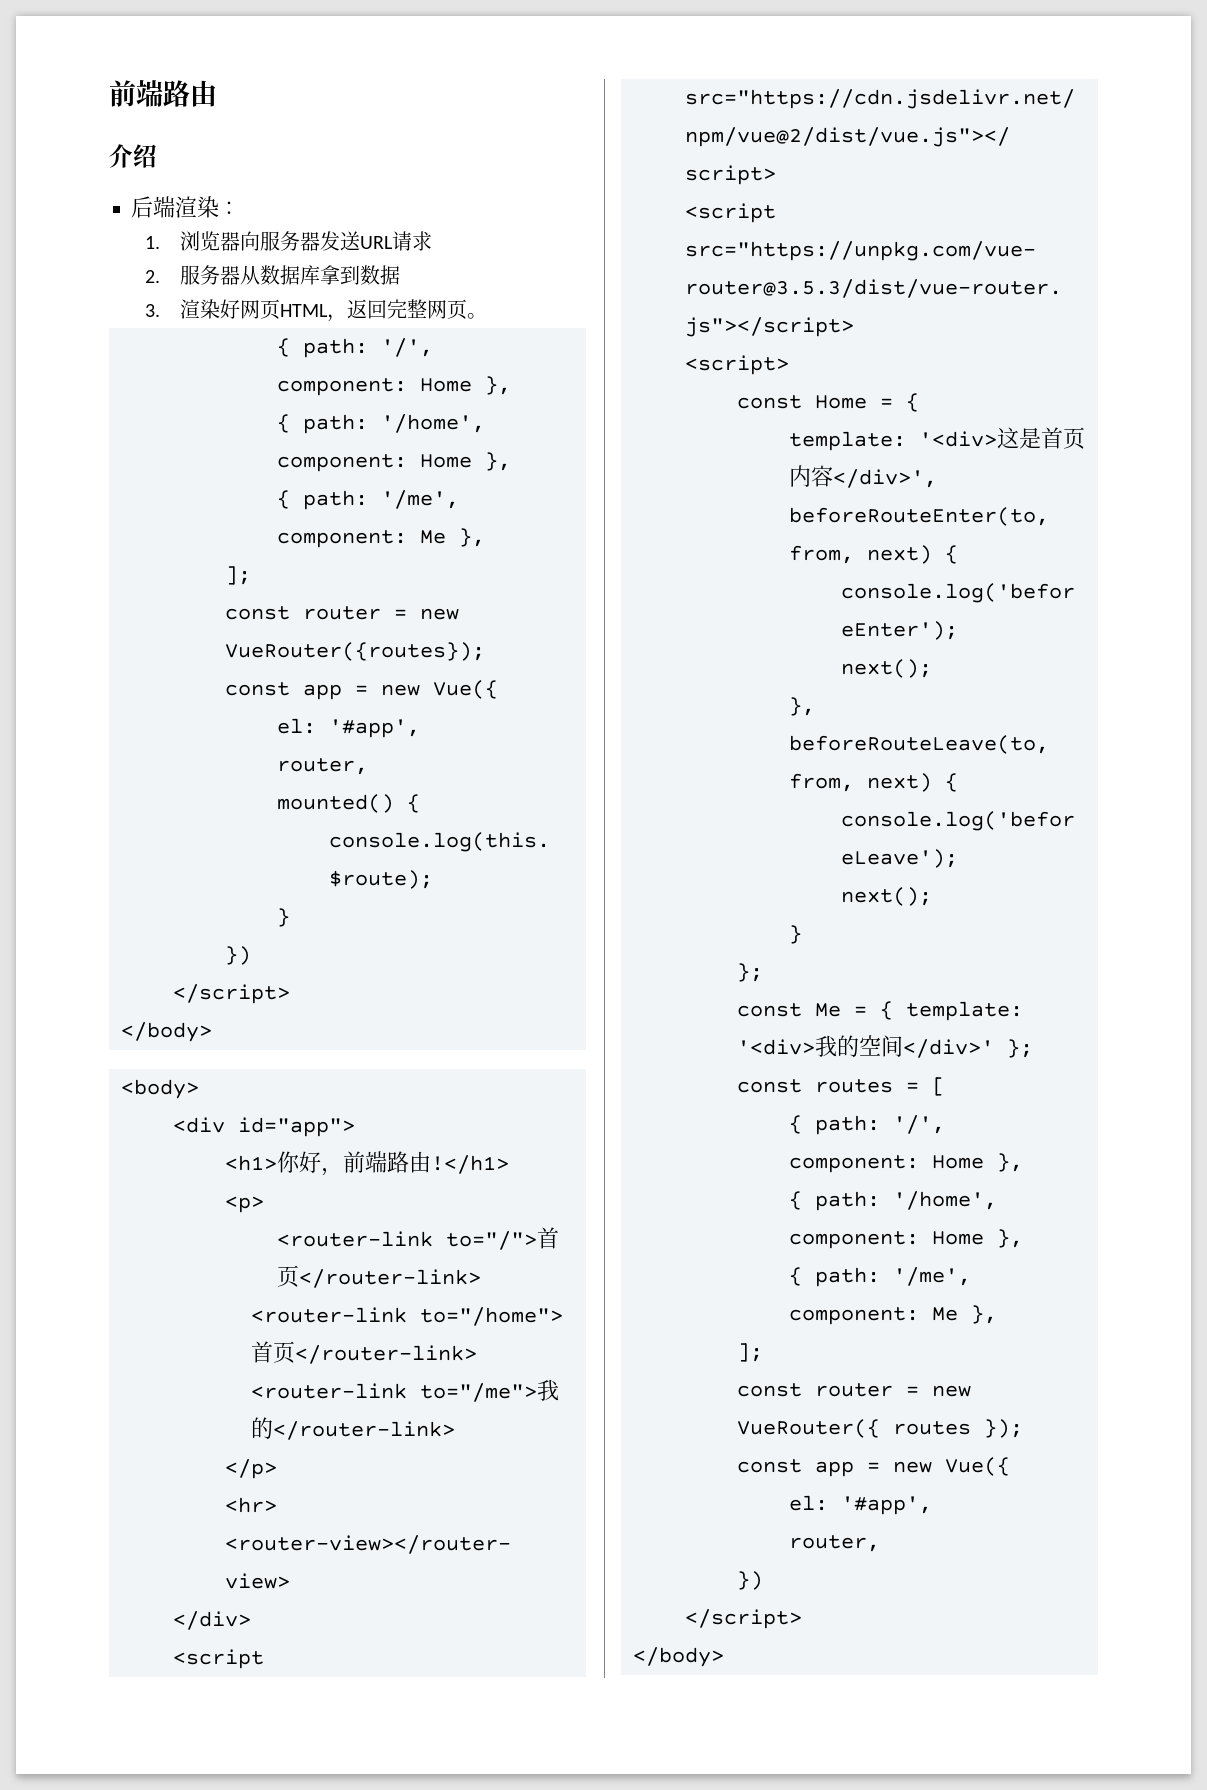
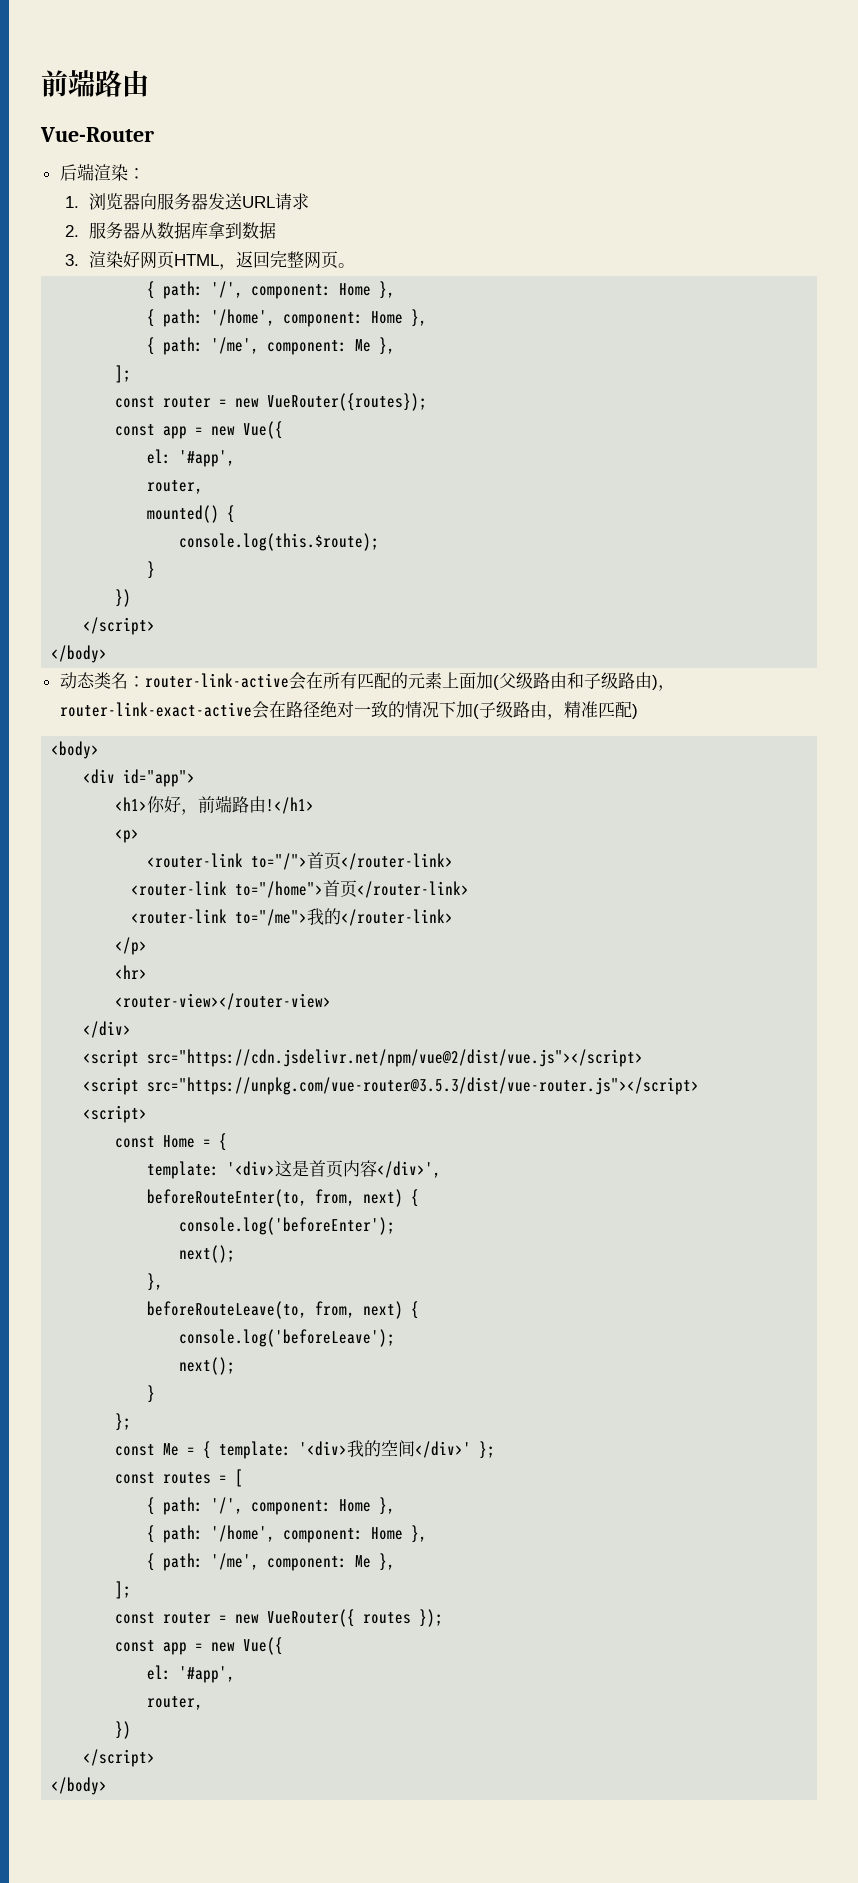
[109,144,157,168] 介绍 -> [40,127,154,142] Vue-Router
(212, 1032) none -> [59,672,675,691] [59,701,638,720] // 动态类名：router-link-active会在所有匹配的元素上面加(父级路由和子级路由)，router-link-exact-active会在路径绝对一致的情况下加(子级路由，精准匹配)

